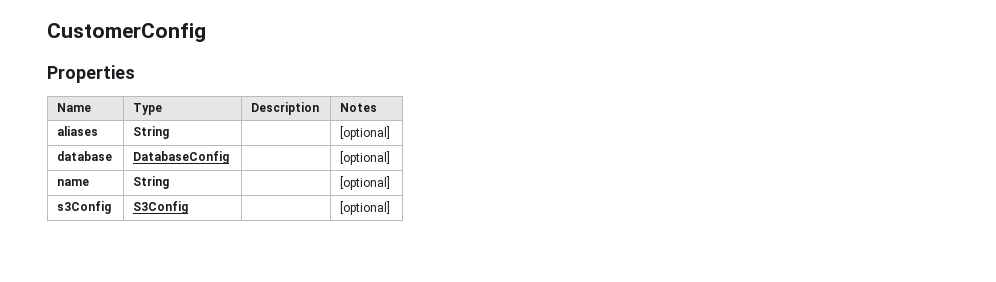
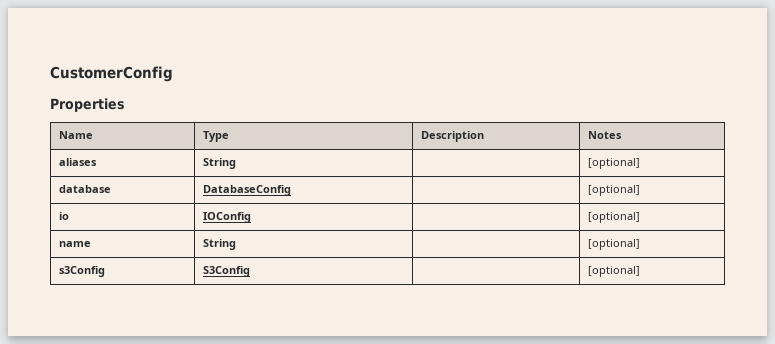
(391, 158) none -> [59,212,70,220] [203,212,252,223] [588,212,641,223] // io | IOConfig | | [optional]

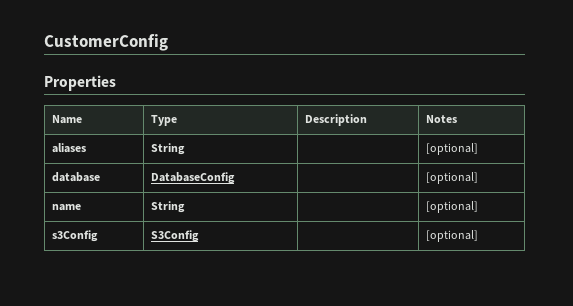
[59,212,70,220] [203,212,252,223] [588,212,641,223] // io | IOConfig | | [optional] -> (478, 178) none

